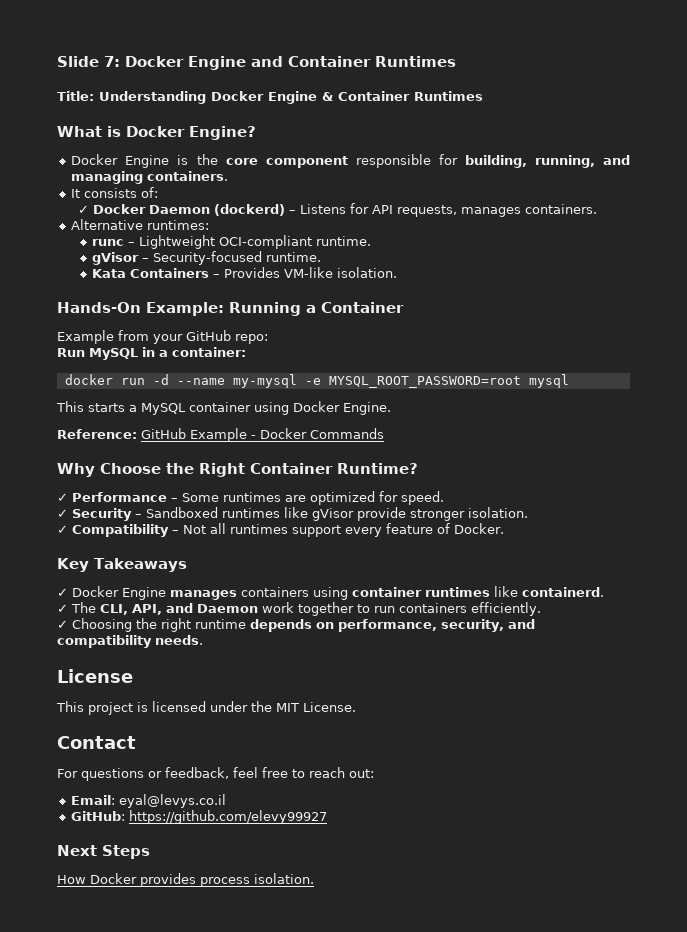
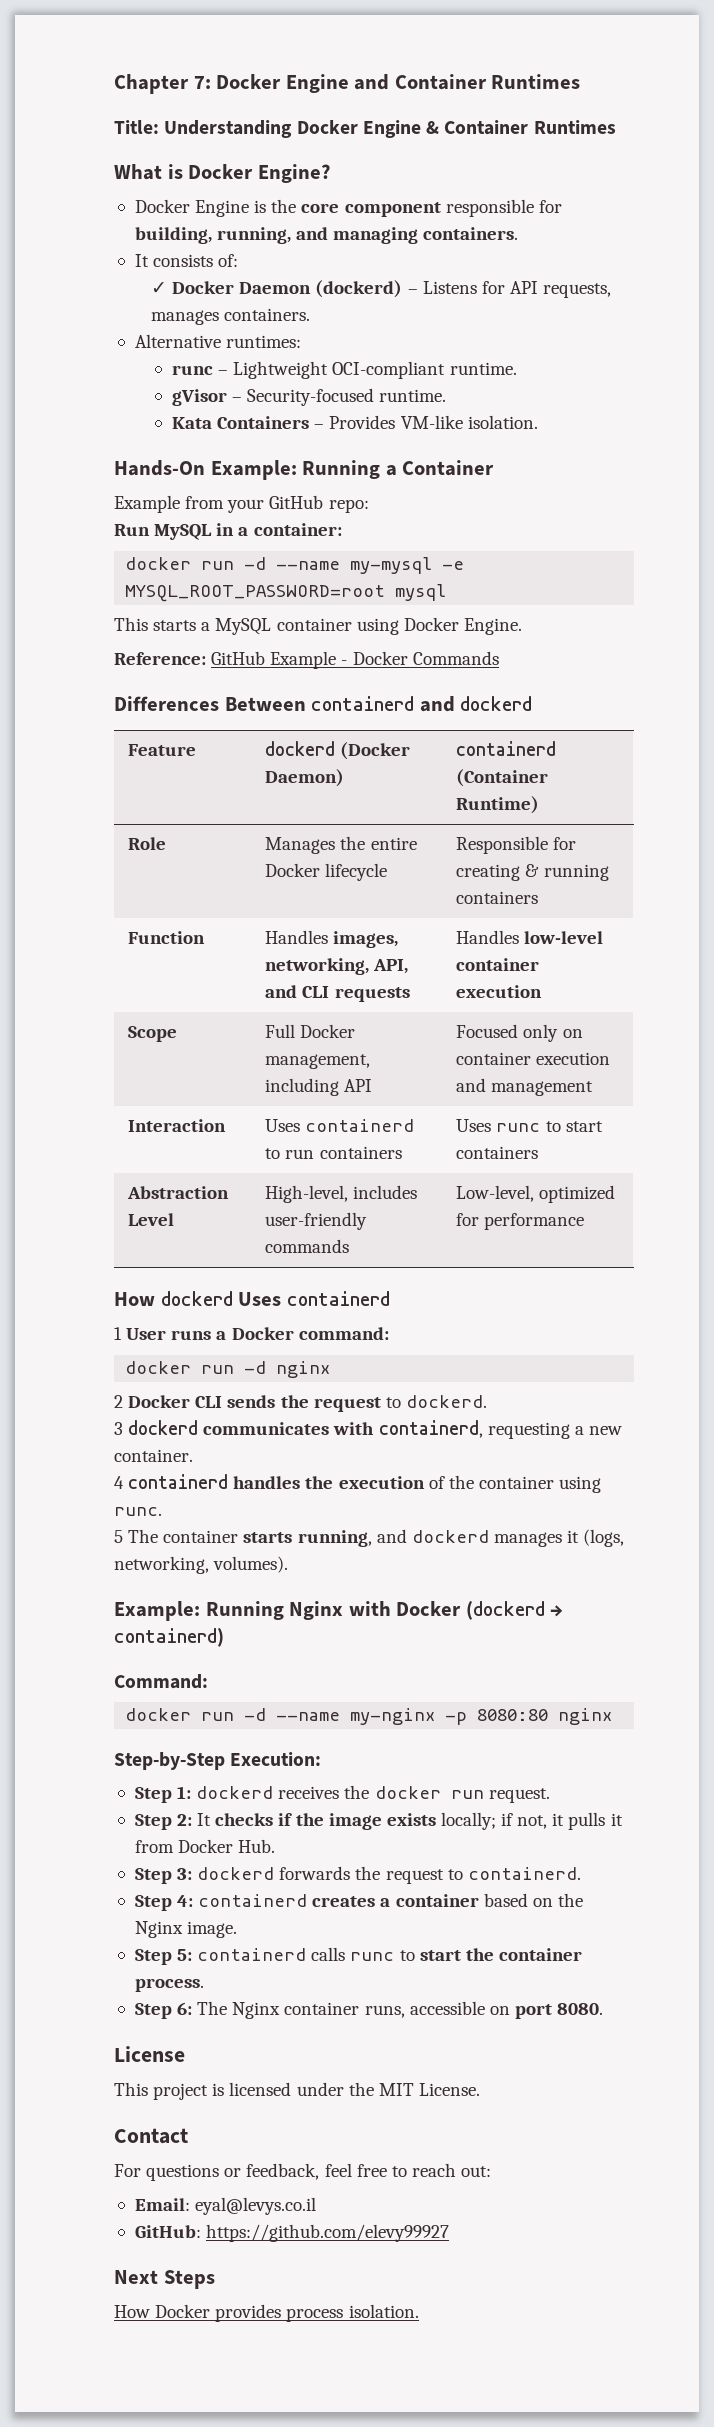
[57,56,99,67] Slide -> [114,74,189,94] Chapter
[57,463,418,477] [57,491,444,505] [57,507,528,521] [57,523,504,537] [57,558,187,572] [57,586,604,600] [57,602,541,616] [57,618,535,632] [57,635,203,648] Why Choose the Right Container Runtime? // ✓ Performance – Some runtimes are optimized for speed. // ✓ Security – Sandboxed runtimes like gVisor provide stronger isolation. // ✓ Compatibility – Not all runtimes support every feature of Docker. // Key Takeaways // ✓ Docker Engine manages containers using container runtimes like containerd. // ✓ The CLI, API, and Daemon work together to run containers efficiently. // ✓ Choosing the right runtime depends on performance, security, and compatibility needs. -> [114,696,533,712] [128,744,197,756] [265,741,411,760] [265,769,345,787] [456,741,557,756] [456,769,549,787] [456,796,540,814] [128,837,167,850] [265,836,417,854] [265,863,388,881] [456,836,577,854] [456,864,609,881] [456,891,539,904] [128,931,206,944] [265,930,399,948] [265,958,409,975] [265,985,410,1002] [456,930,604,944] [456,958,540,971] [456,985,543,998] [128,1026,178,1042] [265,1024,356,1038] [265,1054,371,1069] [265,1078,373,1096] [456,1024,583,1042] [456,1052,611,1065] [456,1078,594,1096] [128,1119,227,1132] [265,1119,415,1132] [265,1146,402,1159] [456,1119,603,1132] [456,1146,539,1159] [127,1186,230,1199] [128,1213,175,1226] [265,1185,418,1203] [265,1212,368,1230] [265,1239,350,1253] [456,1185,616,1203] [456,1213,585,1230] [114,1291,390,1306] [114,1327,389,1340] [125,1361,331,1378] [114,1395,487,1412] [114,1420,622,1439] [114,1449,193,1462] [114,1474,602,1493] [114,1507,162,1516] [114,1529,625,1547] [114,1556,289,1574] [114,1601,564,1621] [114,1628,224,1647] [114,1674,208,1689] [125,1708,613,1725] [114,1752,322,1770] [134,1785,550,1803] [134,1812,623,1830] [134,1839,276,1853] [134,1866,581,1884] [134,1893,583,1911] [134,1921,238,1938] [134,1947,582,1965] [134,1978,204,1992] [134,2001,604,2019] Differences Between containerd and dockerd // Feature | dockerd (Docker Daemon) | containerd (Container Runtime) // Role | Manages the entire Docker lifecycle | Responsible for creating & running containers // Function | Handles images, networking, API, and CLI requests | Handles low-level container execution // Scope | Full Docker management, including API | Focused only on container execution and management // Interaction | Uses containerd to run containers | Uses runc to start containers // Abstraction Level | High-level, includes user-friendly commands | Low-level, optimized for performance // How dockerd Uses containerd // 1 User runs a Docker command: // docker run -d nginx // 2 Docker CLI sends the request to dockerd. // 3 dockerd communicates with containerd, requesting a new container. // 4 containerd handles the execution of the container using runc. // 5 The container starts running, and dockerd manages it (logs, networking, volumes). // Example: Running Nginx with Docker (dockerd → containerd) // Command: // docker run -d --name my-nginx -p 8080:80 nginx // Step-by-Step Execution: // Step 1: dockerd receives the docker run request. // Step 2: It checks if the image exists locally; if not, it pulls it from Docker Hub. // Step 3: dockerd forwards the request to containerd. // Step 4: containerd creates a container based on the Nginx image. // Step 5: containerd calls runc to start the container process. // Step 6: The Nginx container runs, accessible on port 8080.

